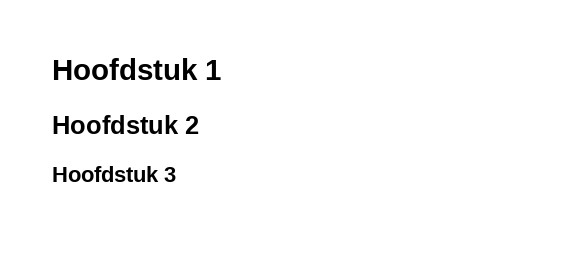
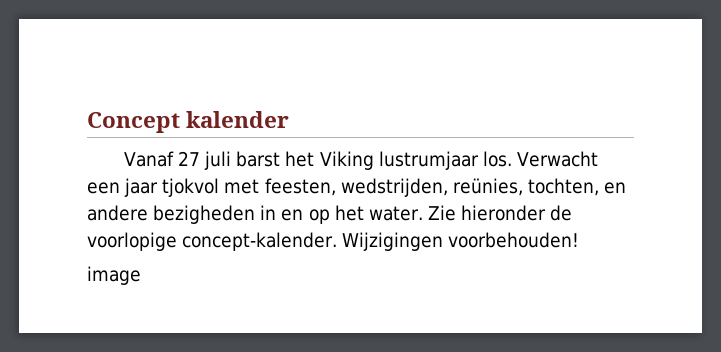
[52,58,221,80] [52,115,199,134] [52,166,176,182] Hoofdstuk 1 // Hoofdstuk 2 // Hoofdstuk 3 -> [87,111,290,133] [123,151,598,170] [87,178,627,197] [87,205,573,224] [87,232,580,251] [87,266,141,285] Concept kalender // Vanaf 27 juli barst het Viking lustrumjaar los. Verwacht een jaar tjokvol met feesten, wedstrijden, reünies, tochten, en andere bezigheden in en op het water. Zie hieronder de voorlopige concept-kalender. Wijzigingen voorbehouden! // image

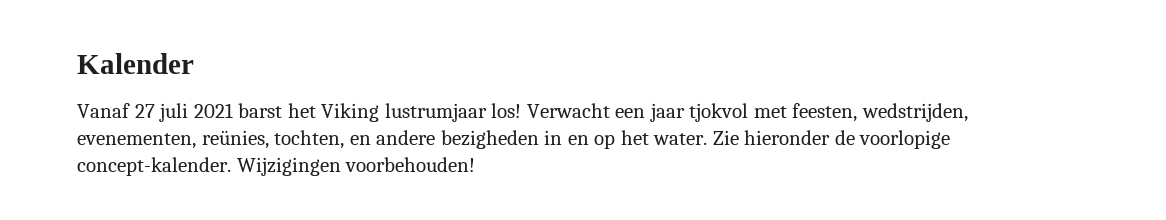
[87,111,290,133] Concept kalender -> [77,53,194,74] Kalender
(232, 160) none -> [193,103,233,118] 2021
[482,151,512,167] los. -> [491,103,522,118] los!
(448, 187) none -> [77,133,196,149] evenementen,
[87,266,141,285] // image -> (476, 164) none

